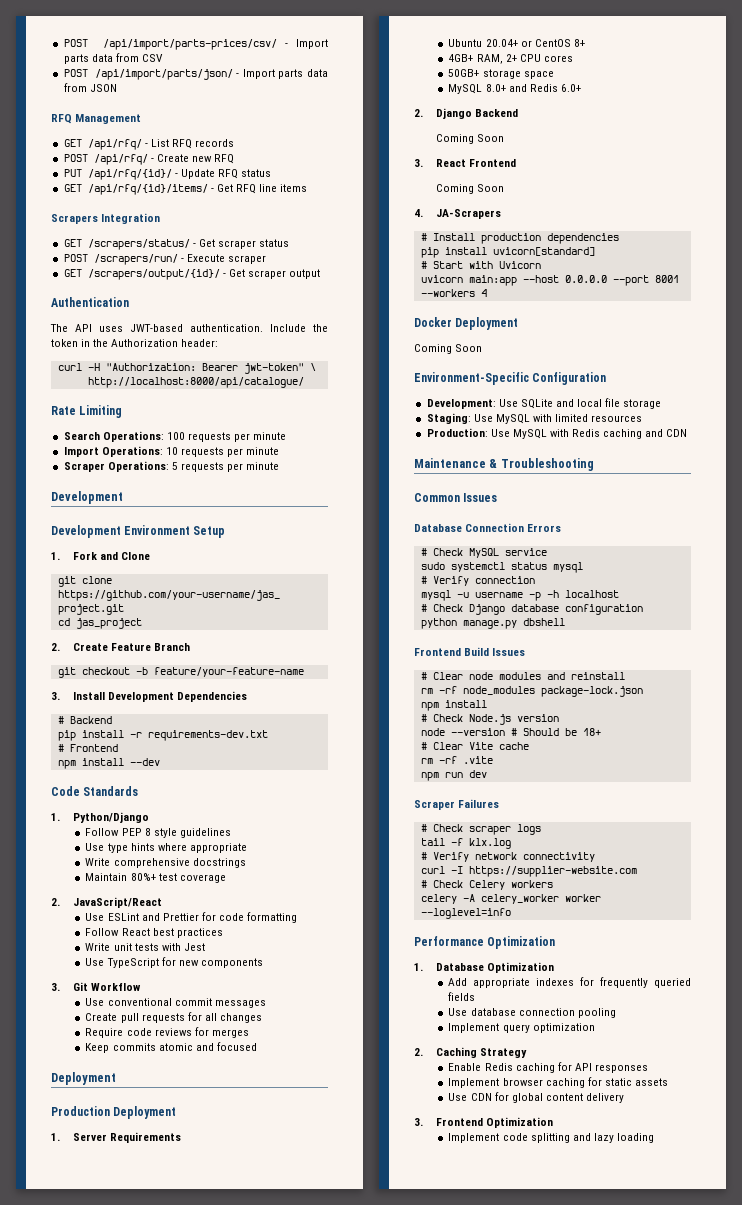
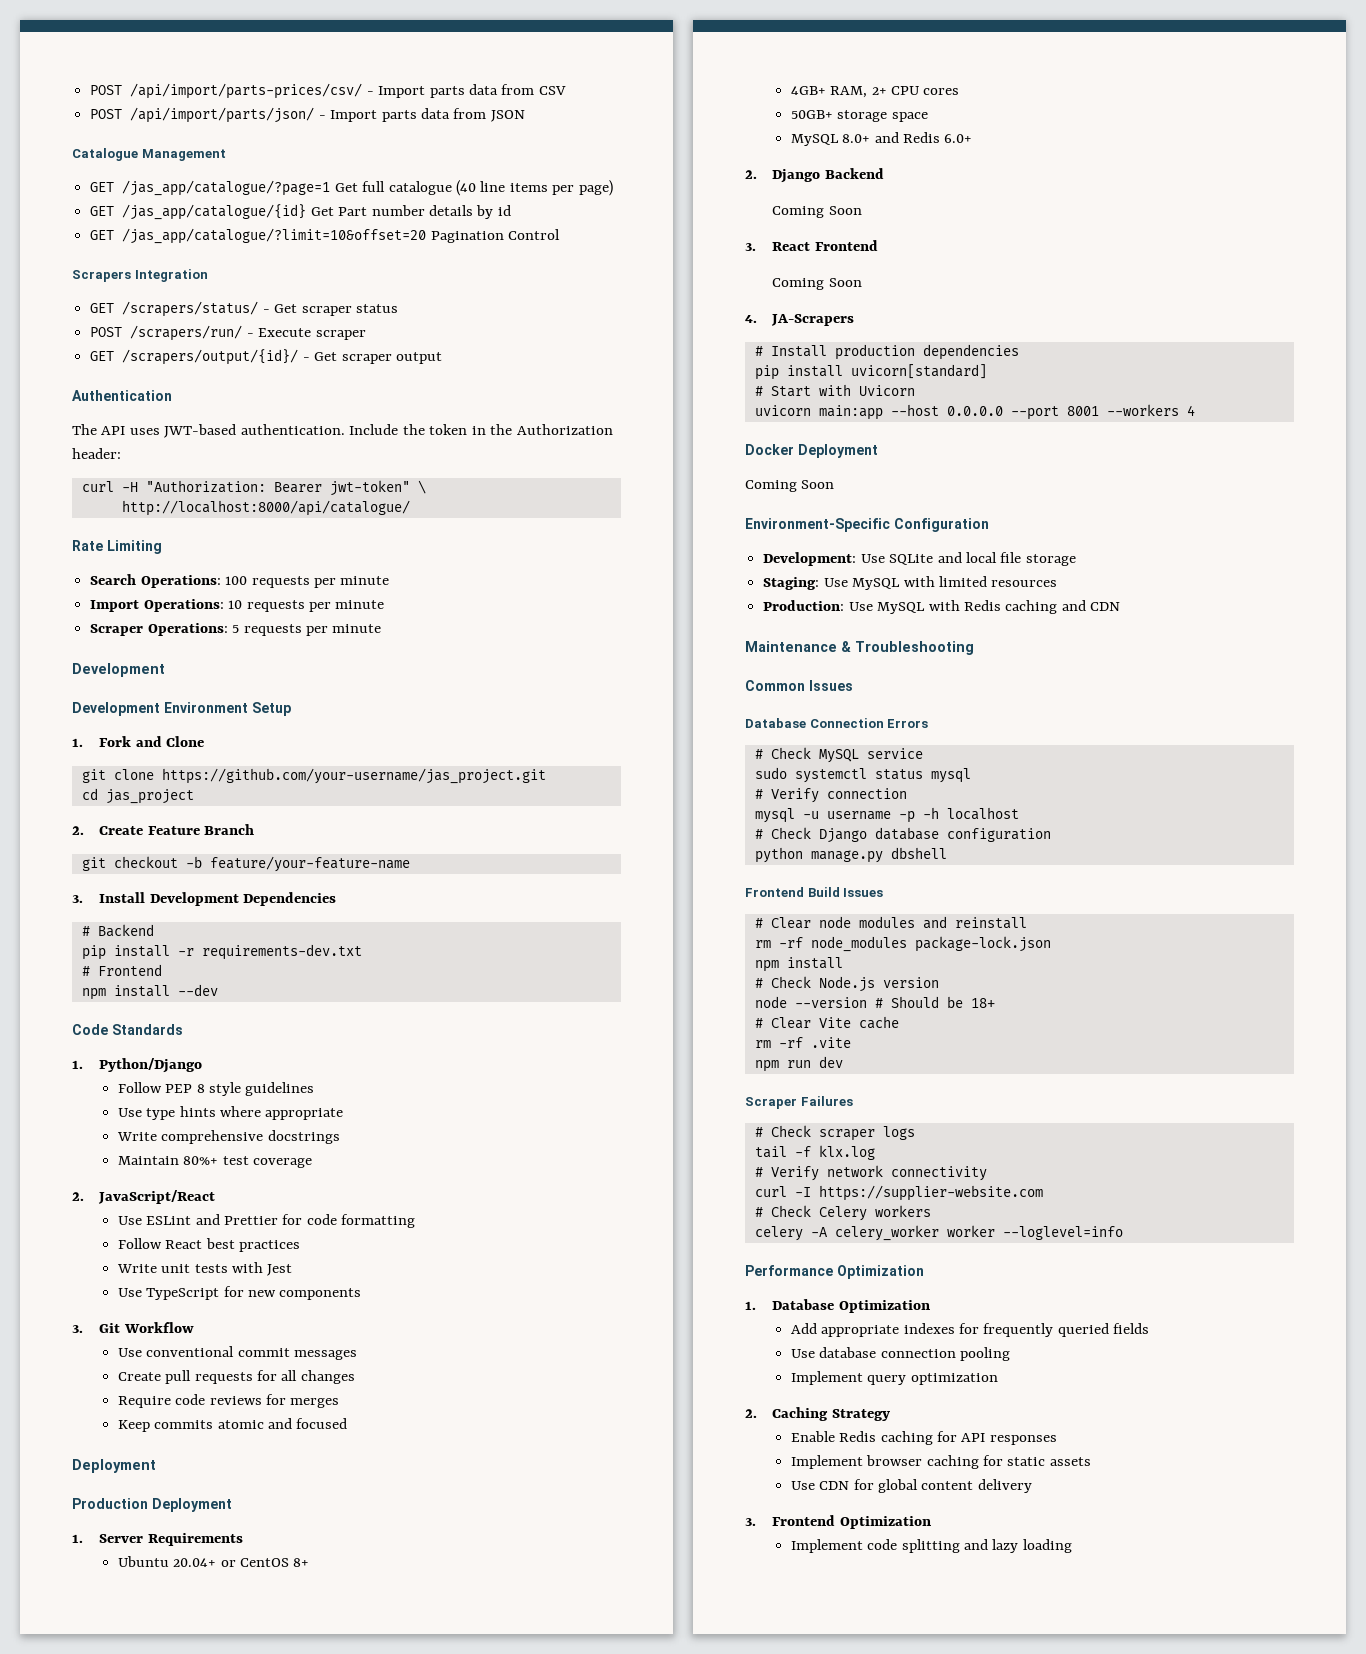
[51,114,72,124] RFQ -> [72,148,138,161] Catalogue
[87,139,235,150] [63,154,235,165] [63,169,272,180] [63,184,308,195] /api/rfq/ - List RFQ records // POST /api/rfq/ - Create new RFQ // PUT /api/rfq/{id}/ - Update RFQ status // GET /api/rfq/{id}/items/ - Get RFQ line items -> [122,180,613,196] [90,204,511,220] [90,228,561,244] /jas_app/catalogue/?page=1 Get full catalogue (40 line items per page) // GET /jas_app/catalogue/{id} Get Part number details by id // GET /jas_app/catalogue/?limit=10&offset=20 Pagination Control

